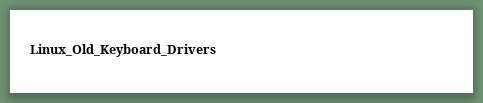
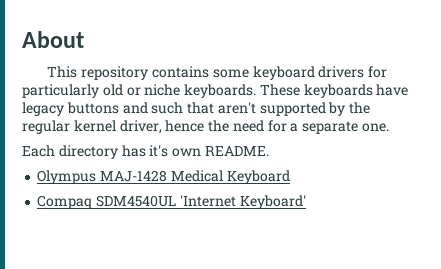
[30,44,216,57] Linux_Old_Keyboard_Drivers -> [22,31,84,48] [47,66,388,80] [22,84,409,98] [22,102,371,116] [22,120,390,134] [22,145,269,159] [37,170,290,184] [37,195,306,209] About // This repository contains some keyboard drivers for particularly old or niche keyboards. These keyboards have legacy buttons and such that aren't supported by the regular kernel driver, hence the need for a separate one. // Each directory has it's own README. // Olympus MAJ-1428 Medical Keyboard // Compaq SDM4540UL 'Internet Keyboard'

